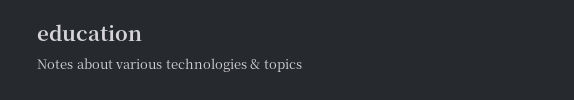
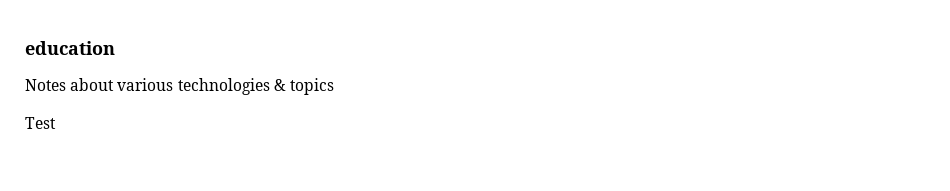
(302, 65) none -> [25,117,56,129] // Test

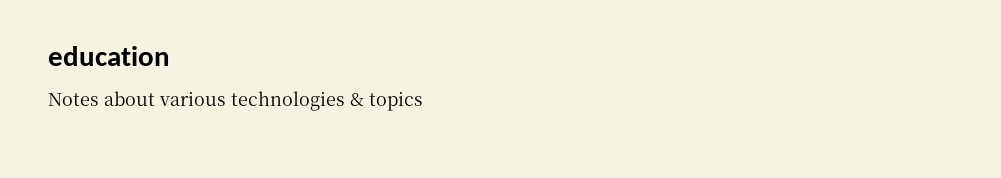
[25,117,56,129] // Test -> (423, 101) none

